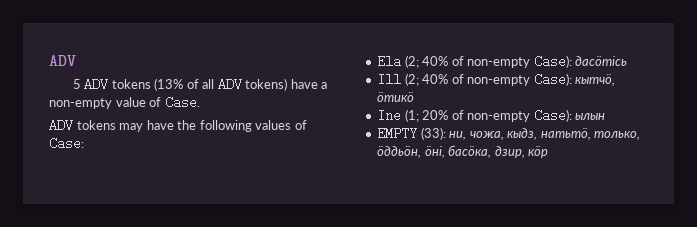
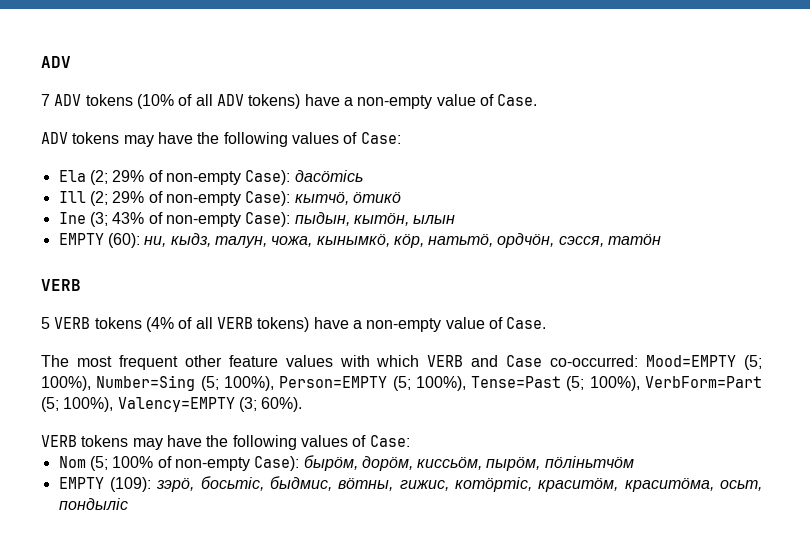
[72,78,184,91] 5 ADV tokens (13% -> [41,94,174,109] 7 ADV tokens (10%
[422,56,449,66] 40% -> [112,170,145,182] 29%
[422,74,449,84] 40% -> [112,191,145,203] 29%
[404,109,572,122] (1; 20% of non-empty Case): -> [89,212,409,227] (3; 43% of non-empty Case): пыдын, кытӧн,
[420,127,641,140] [377,145,549,158] (33): ни, чожа, кыдз, натьтö, только, ӧддьӧн, ӧні, басӧка, дзир, кöр -> [107,233,662,248] [41,279,81,291] [41,317,547,332] [41,355,762,370] [41,375,762,391] [41,397,303,412] [41,435,410,450] [58,455,634,471] [58,476,763,492] [58,498,128,510] (60): ни, кыдз, талун, чожа, кынымкӧ, кӧр, натьтö, ордчӧн, сэсся, татӧн // VERB // 5 VERB tokens (4% of all VERB tokens) have a non-empty value of Case. // The most frequent other feature values with which VERB and Case co-occurred: Mood=EMPTY (5; 100%), Number=Sing (5; 100%), Person=EMPTY (5; 100%), Tense=Past (5; 100%), VerbForm=Part (5; 100%), Valency=EMPTY (3; 60%). // VERB tokens may have the following values of Case: // Nom (5; 100% of non-empty Case): бырӧм, дорӧм, киссьӧм, пырӧм, пӧліньтчӧм // EMPTY (109): зэрӧ, босьтіс, быдмис, вӧтны, гижис, котӧртіс, краситӧм, краситӧма, осьт, пондыліс

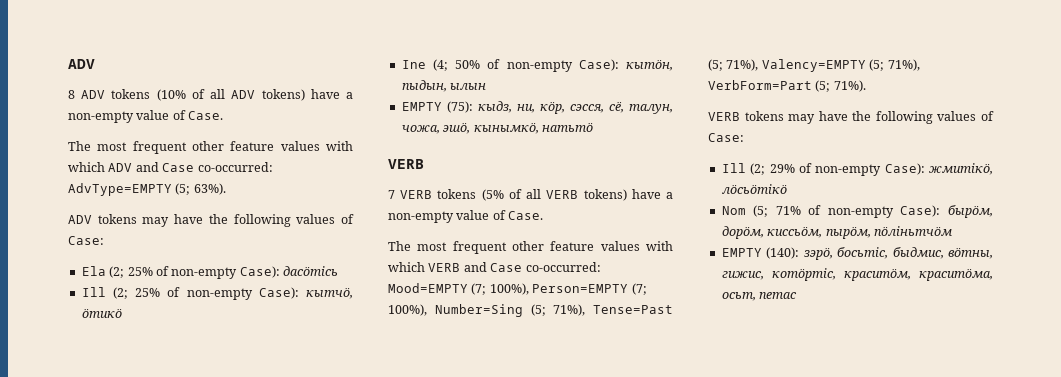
[41,94,50,106] 7 -> [68,90,75,99] 8
(538, 100) none -> [68,141,353,154] [68,162,273,172] [68,183,226,196] // The most frequent other feature values with which ADV and Case co-occurred: AdvType=EMPTY (5; 63%).
[112,170,145,182] 29% -> [127,267,153,276] 25%
[112,191,145,203] 29% -> [135,288,161,297] 25%
[89,212,409,227] (3; 43% of non-empty Case): пыдын, кытӧн, -> [432,59,673,72] [401,80,447,92] (4; 50% of non-empty Case): кытӧн, пыдын,
[107,233,662,248] (60): ни, кыдз, талун, чожа, кынымкӧ, кӧр, натьтö, ордчӧн, сэсся, татӧн -> [446,101,673,114] [401,123,593,134] (75): кыдз, ни, кӧр, сэсся, сё, талун, чожа, эшӧ, кынымкӧ, натьтö
[41,317,174,332] 5 VERB tokens (4% -> [388,189,504,201] 7 VERB tokens (5%
[743,355,762,370] [41,375,762,391] [41,397,303,412] (5; 100%), Number=Sing (5; 100%), Person=EMPTY (5; 100%), Tense=Past (5; 100%), VerbForm=Part (5; 100%), Valency=EMPTY (3; 60%). -> [471,283,647,295] [388,304,673,317] [708,59,920,72] [708,80,866,92] (7; 100%), Person=EMPTY (7; 100%), Number=Sing (5; 71%), Tense=Past (5; 71%), Valency=EMPTY (5; 71%), VerbForm=Part (5; 71%).
(410, 441) none -> [721,163,993,176] [721,184,787,194] // Ill (2; 29% of non-empty Case): жмитікӧ, лӧсьӧтікӧ
[112,456,154,468] 100% -> [775,206,801,215] 71%
[109,477,151,492] (109): -> [766,247,800,259] (140):
[58,498,128,510] пондыліс -> [759,292,798,299] петас

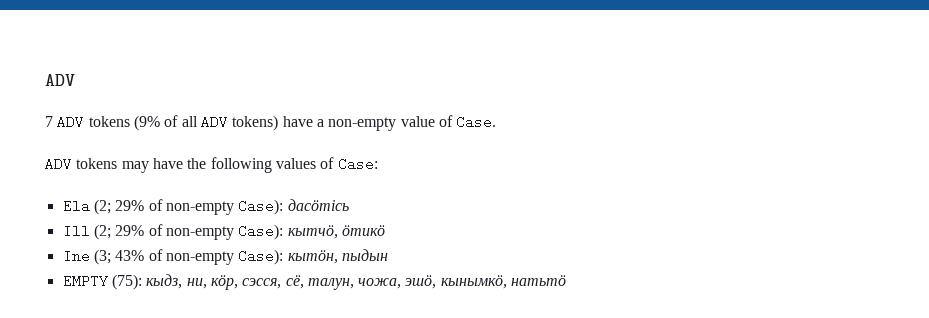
[68,89,186,101] 8 ADV tokens (10% -> [45,115,160,131] 7 ADV tokens (9%
[68,141,353,154] [68,162,273,172] [68,183,226,196] // The most frequent other feature values with which ADV and Case co-occurred: AdvType=EMPTY (5; 63%). -> (497, 122) none
[127,267,153,276] 25% -> [115,200,145,211] 29%
[135,288,161,297] 25% -> [115,225,145,236] 29%
[432,59,481,71] (4; 50% -> [93,249,145,265] (3; 43%
[401,80,487,92] пыдын, ылын -> [341,249,388,261] пыдын
[388,159,424,169] [388,189,673,201] [388,210,544,223] [388,241,673,254] [388,262,601,272] [388,283,647,295] [388,304,673,317] [708,59,920,72] [708,80,866,92] [708,111,994,124] [708,133,744,142] [721,163,993,176] [721,184,787,194] [721,205,993,218] [721,226,952,239] [721,247,993,260] [721,268,993,281] [721,292,798,301] // VERB // 7 VERB tokens (5% of all VERB tokens) have a non-empty value of Case. // The most frequent other feature values with which VERB and Case co-occurred: Mood=EMPTY (7; 100%), Person=EMPTY (7; 100%), Number=Sing (5; 71%), Tense=Past (5; 71%), Valency=EMPTY (5; 71%), VerbForm=Part (5; 71%). // VERB tokens may have the following values of Case: // Ill (2; 29% of non-empty Case): жмитікӧ, лӧсьӧтікӧ // Nom (5; 71% of non-empty Case): бырӧм, дорӧм, киссьӧм, пырӧм, пӧліньтчӧм // EMPTY (140): зэрӧ, босьтіс, быдмис, вӧтны, гижис, котӧртіс, краситӧм, краситӧма, осьт, петас -> (567, 280) none

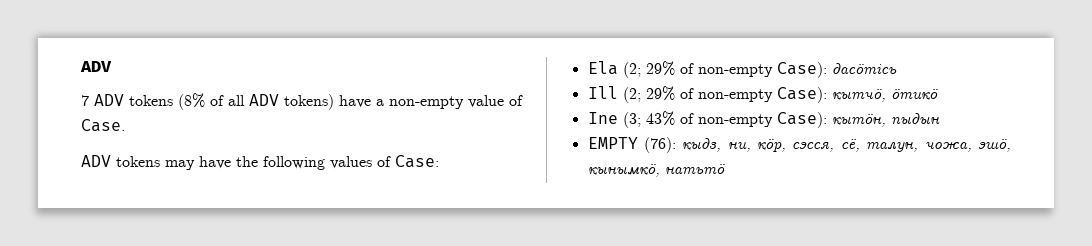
[133,115,160,131] (9% -> [178,93,205,110] (8%
[111,274,142,290] (75): -> [643,137,676,153] (76):

